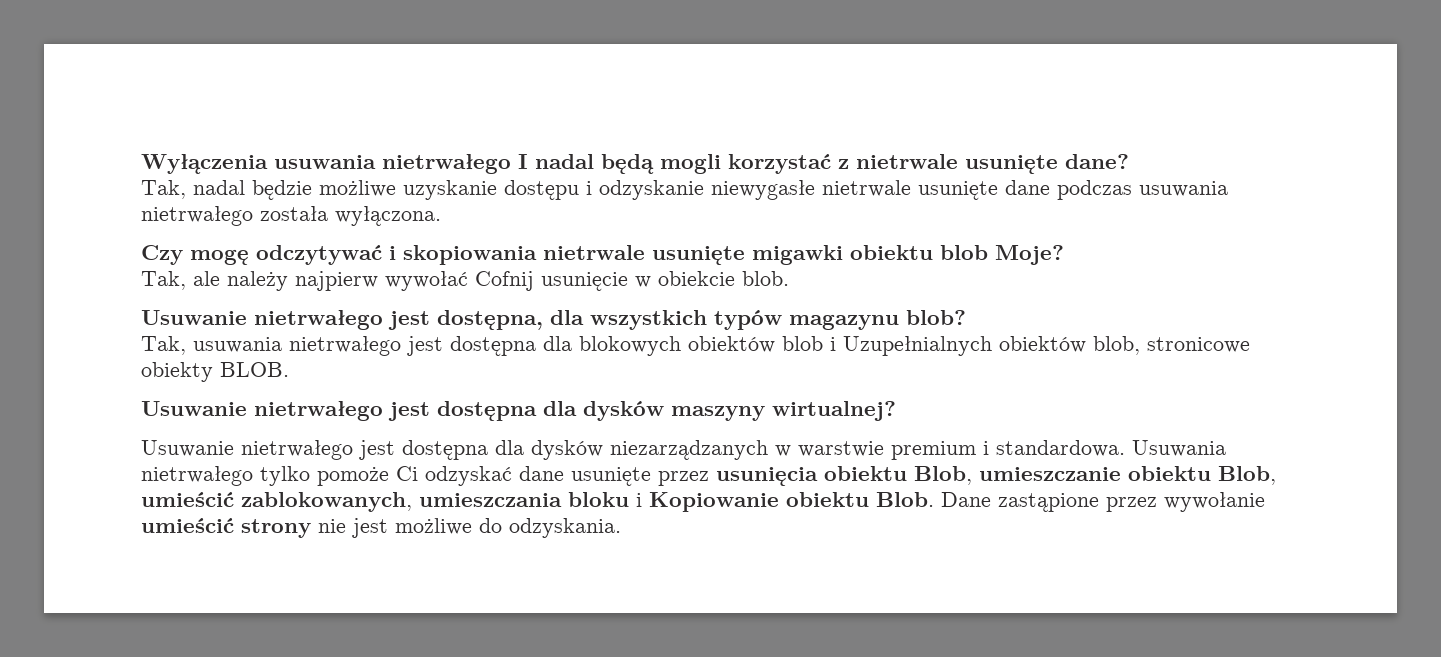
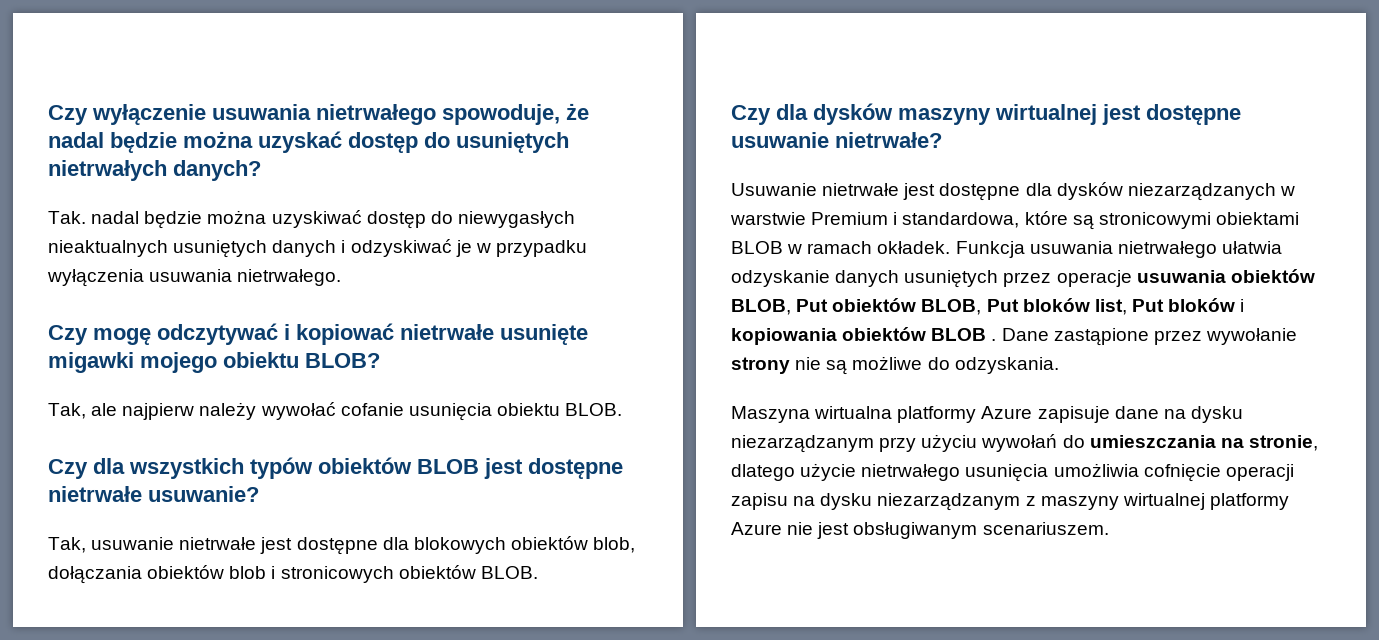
[141,154,1129,174] [141,180,1228,200] [141,206,441,226] [141,245,1064,265] [141,271,789,291] [141,310,966,330] [141,336,1250,356] [141,362,289,382] [141,401,896,421] [141,440,488,460] Wyłączenia usuwania nietrwałego I nadal będą mogli korzystać z nietrwale usunięte dane? // Tak, nadal będzie możliwe uzyskanie dostępu i odzyskanie niewygasłe nietrwale usunięte dane podczas usuwania nietrwałego została wyłączona. // Czy mogę odczytywać i skopiowania nietrwale usunięte migawki obiektu blob Moje? // Tak, ale należy najpierw wywołać Cofnij usunięcie w obiekcie blob. // Usuwanie nietrwałego jest dostępna, dla wszystkich typów magazynu blob? // Tak, usuwania nietrwałego jest dostępna dla blokowych obiektów blob i Uzupełnialnych obiektów blob, stronicowe obiekty BLOB. // Usuwanie nietrwałego jest dostępna dla dysków maszyny wirtualnej? // Usuwanie nietrwałego jest dostępna -> [48,103,589,125] [48,131,569,153] [48,160,261,181] [48,210,575,229] [48,239,587,258] [47,269,342,287] [48,323,588,345] [48,352,380,373] [48,402,623,421] [48,457,623,479] [48,486,259,502] [48,536,636,555] [48,565,538,584] [731,103,1241,125] [731,132,942,148] [731,183,1021,201] Czy wyłączenie usuwania nietrwałego spowoduje, że nadal będzie można uzyskać dostęp do usuniętych nietrwałych danych? // Tak. nadal będzie można uzyskiwać dostęp do niewygasłych nieaktualnych usuniętych danych i odzyskiwać je w przypadku wyłączenia usuwania nietrwałego. // Czy mogę odczytywać i kopiować nietrwałe usunięte migawki mojego obiektu BLOB? // Tak, ale najpierw należy wywołać cofanie usunięcia obiektu BLOB. // Czy dla wszystkich typów obiektów BLOB jest dostępne nietrwałe usuwanie? // Tak, usuwanie nietrwałe jest dostępne dla blokowych obiektów blob, dołączania obiektów blob i stronicowych obiektów BLOB. // Czy dla dysków maszyny wirtualnej jest dostępne usuwanie nietrwałe? // Usuwanie nietrwałe jest dostępne
[891,440,1226,460] [141,466,1276,486] [141,492,934,512] premium i standardowa. Usuwania nietrwałego tylko pomoże Ci odzyskać dane usunięte przez usunięcia obiektu Blob, umieszczanie obiektu Blob, umieścić zablokowanych, umieszczania bloku i Kopiowanie obiektu Blob. -> [811,211,1299,230] [731,241,1282,258] [731,269,1315,288] [731,298,1245,315] [731,327,997,345] Premium i standardowa, które są stronicowymi obiektami BLOB w ramach okładek. Funkcja usuwania nietrwałego ułatwia odzyskanie danych usuniętych przez operacje usuwania obiektów BLOB, Put obiektów BLOB, Put bloków list, Put bloków i kopiowania obiektów BLOB .
[141,518,234,533] umieścić -> (1297, 336) none
[352,518,388,538] jest -> [826,360,848,375] są
(621, 528) none -> [731,406,1243,423] [731,434,1318,453] [731,463,1294,482] [731,493,1289,511] [731,522,1109,539] // Maszyna wirtualna platformy Azure zapisuje dane na dysku niezarządzanym przy użyciu wywołań do umieszczania na stronie, dlatego użycie nietrwałego usunięcia umożliwia cofnięcie operacji zapisu na dysku niezarządzanym z maszyny wirtualnej platformy Azure nie jest obsługiwanym scenariuszem.

